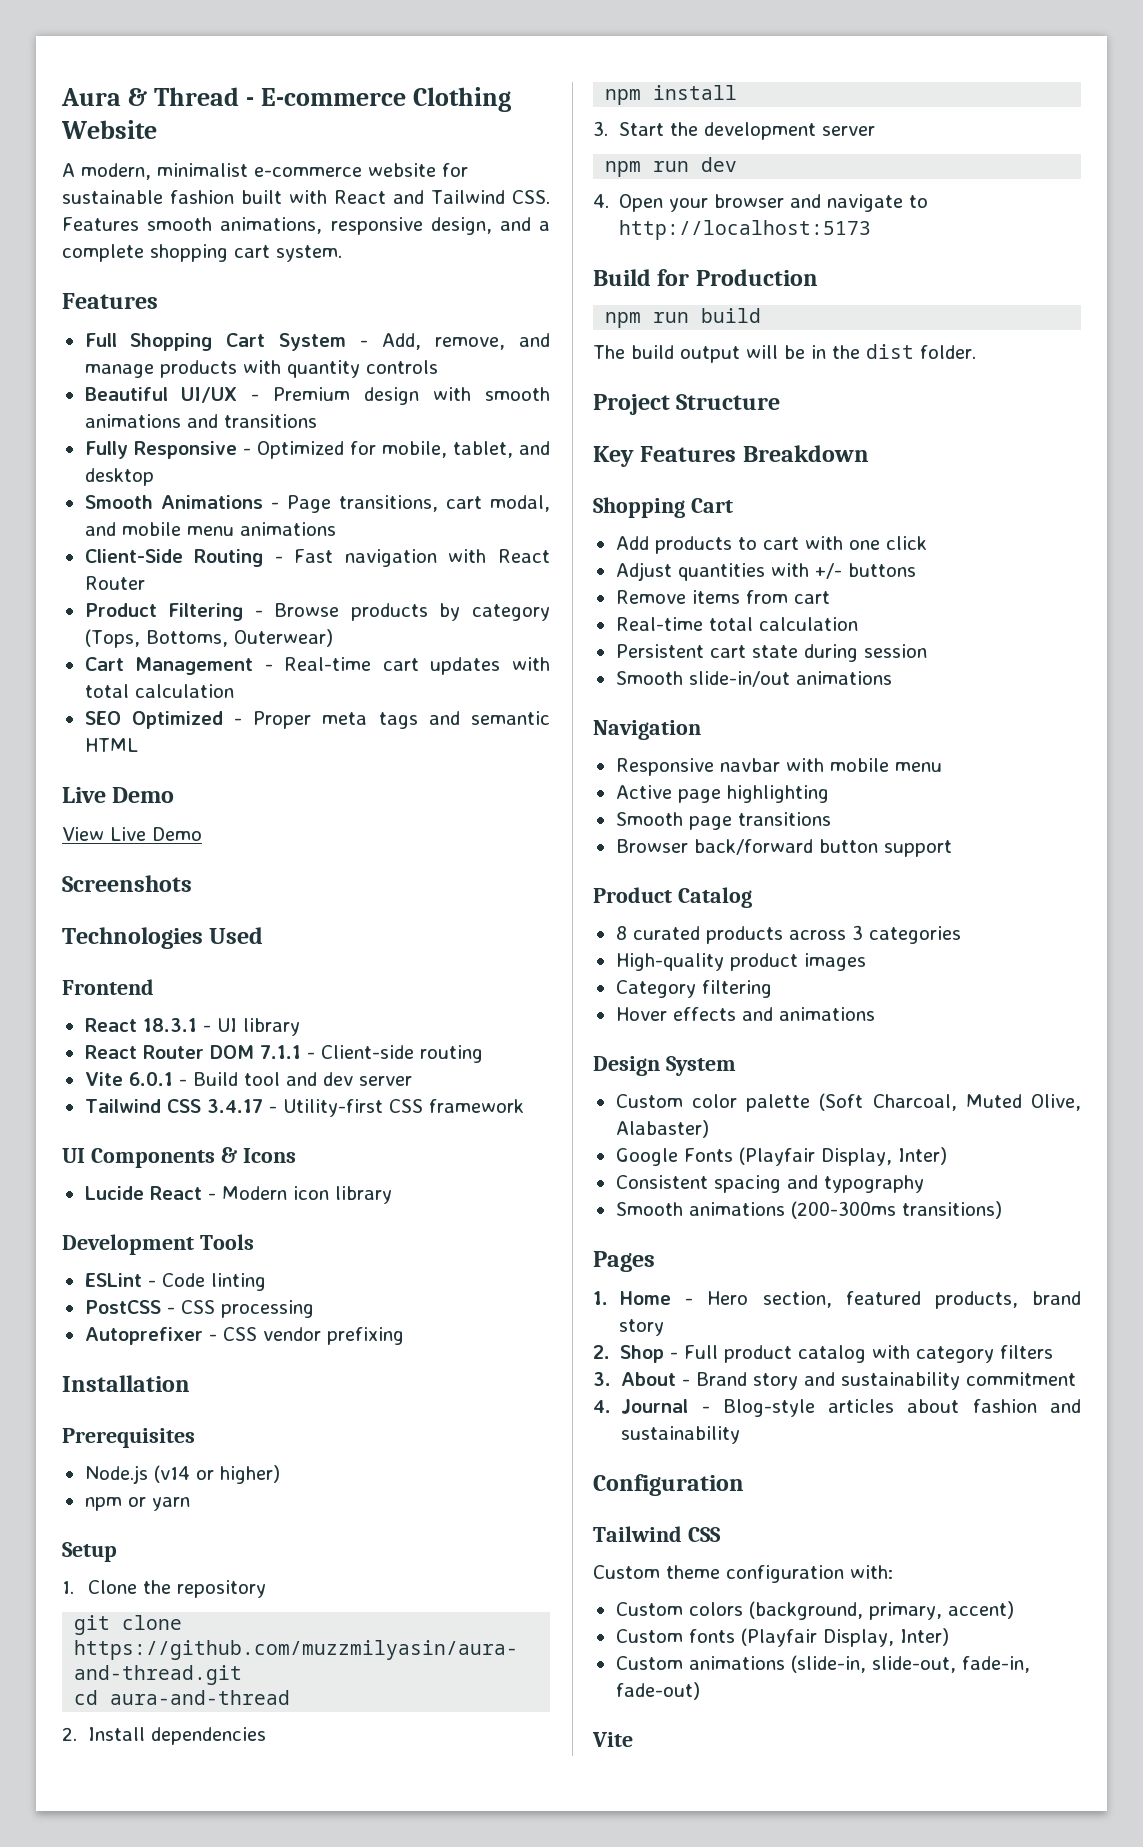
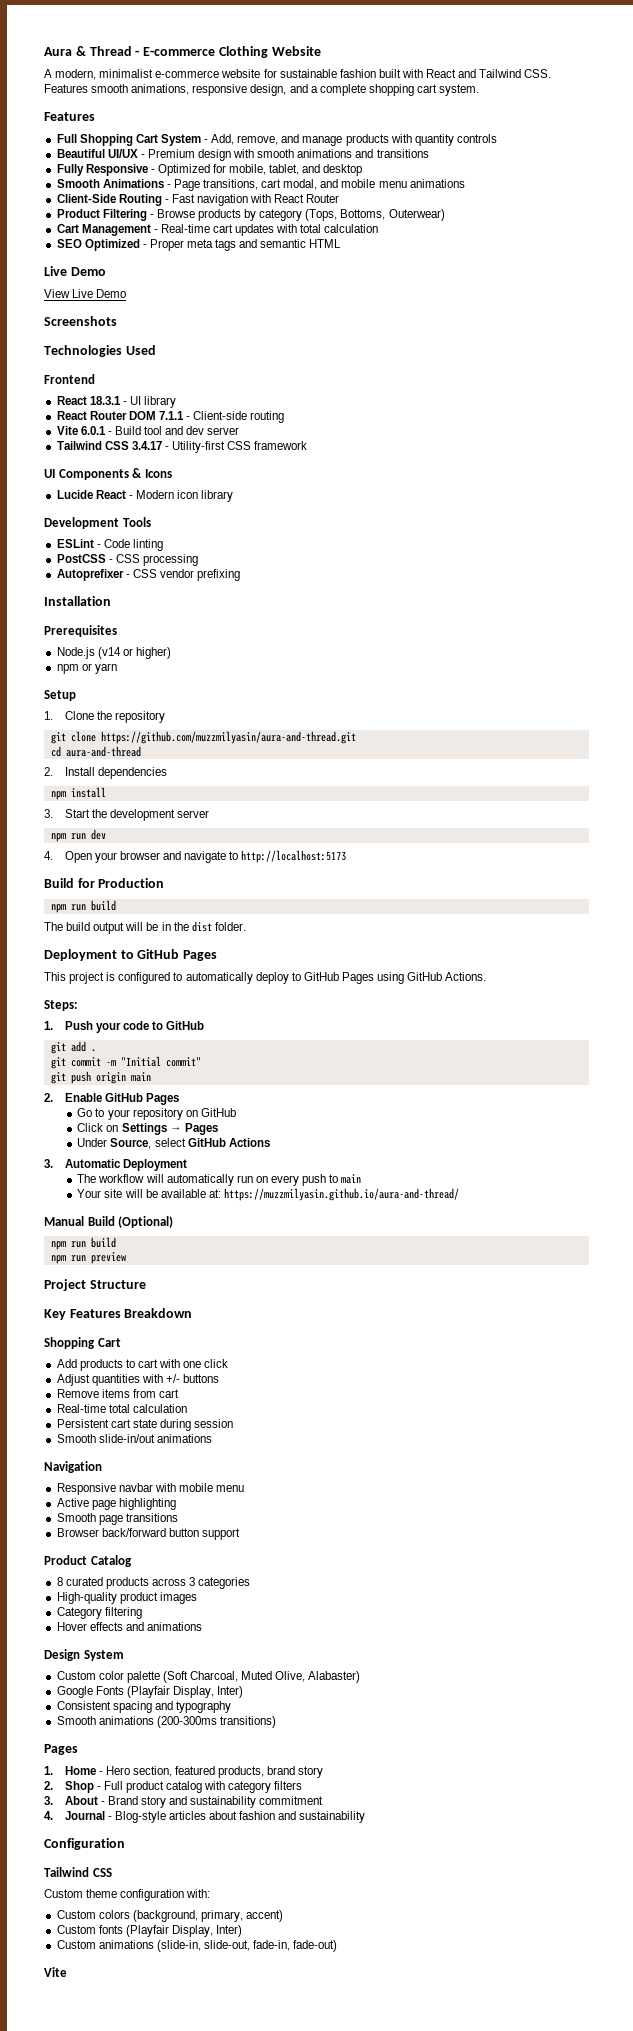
(976, 352) none -> [44,949,217,961] [44,972,487,984] [44,1000,78,1011] [44,1021,205,1033] [50,1041,96,1054] [50,1056,201,1069] [50,1071,151,1084] [44,1093,179,1105] [77,1108,236,1120] [77,1123,218,1135] [77,1138,270,1149] [44,1159,187,1171] [77,1174,362,1186] [77,1188,460,1201] [44,1216,174,1228] [50,1237,116,1250] [50,1252,126,1264] // Deployment to GitHub Pages // This project is configured to automatically deploy to GitHub Pages using GitHub Actions. // Steps: // 1. Push your code to GitHub // git add . // git commit -m "Initial commit" // git push origin main // 2. Enable GitHub Pages // Go to your repository on GitHub // Click on Settings → Pages // Under Source, select GitHub Actions // 3. Automatic Deployment // The workflow will automatically run on every push to main // Your site will be available at: https://muzzmilyasin.github.io/aura-and-thread/ // Manual Build (Optional) // npm run build // npm run preview

